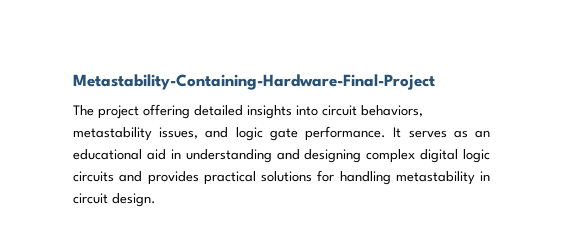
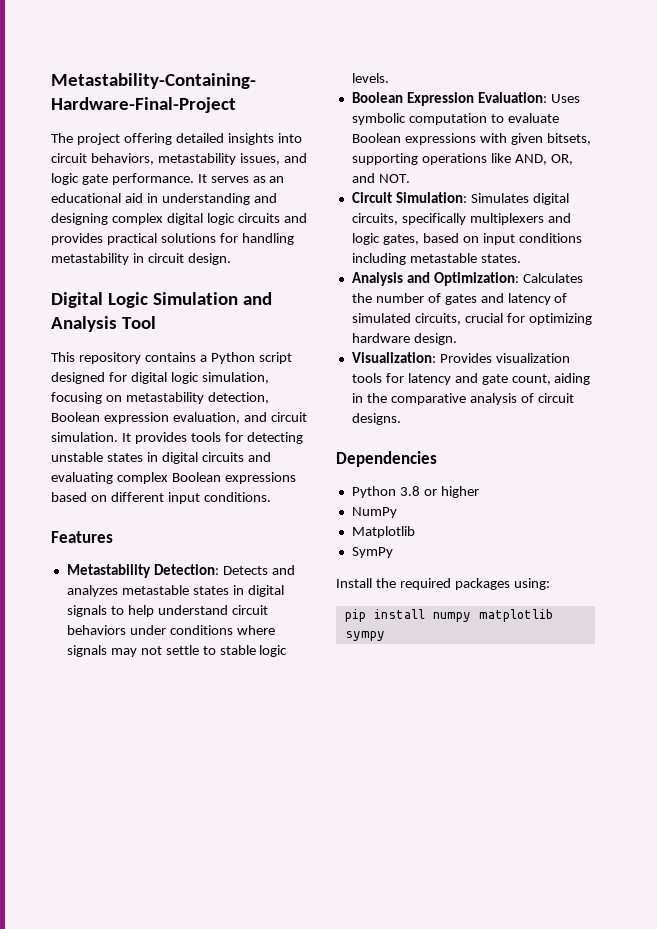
(156, 200) none -> [51,292,272,308] [51,316,156,332] [51,352,292,364] [51,372,269,384] [51,392,269,404] [51,412,307,424] [51,432,303,444] [51,452,271,464] [51,472,296,484] [51,492,271,504] [51,531,113,543] [66,564,295,578] [66,585,284,597] [66,605,268,617] [66,625,275,635] [66,645,288,657] [351,73,389,83] [351,92,580,106] [351,113,559,125] [351,133,591,145] [351,153,573,165] [351,173,410,183] [351,192,569,205] [351,213,571,225] [351,233,582,245] [351,253,521,265] [351,272,583,286] [351,293,568,305] [351,313,592,325] [351,333,457,345] [351,352,570,363] [351,373,591,385] [351,393,574,405] [351,413,401,425] [336,451,437,467] [351,486,479,498] [351,507,397,518] [351,526,415,538] [351,547,393,558] [336,578,550,590] [344,609,553,622] [344,631,385,641] // Digital Logic Simulation and Analysis Tool // This repository contains a Python script designed for digital logic simulation, focusing on metastability detection, Boolean expression evaluation, and circuit simulation. It provides tools for detecting unstable states in digital circuits and evaluating complex Boolean expressions based on different input conditions. // Features // Metastability Detection: Detects and analyzes metastable states in digital signals to help understand circuit behaviors under conditions where signals may not settle to stable logic levels. // Boolean Expression Evaluation: Uses symbolic computation to evaluate Boolean expressions with given bitsets, supporting operations like AND, OR, and NOT. // Circuit Simulation: Simulates digital circuits, specifically multiplexers and logic gates, based on input conditions including metastable states. // Analysis and Optimization: Calculates the number of gates and latency of simulated circuits, crucial for optimizing hardware design. // Visualization: Provides visualization tools for latency and gate count, aiding in the comparative analysis of circuit designs. // Dependencies // Python 3.8 or higher // NumPy // Matplotlib // SymPy // Install the required packages using: // pip install numpy matplotlib sympy

